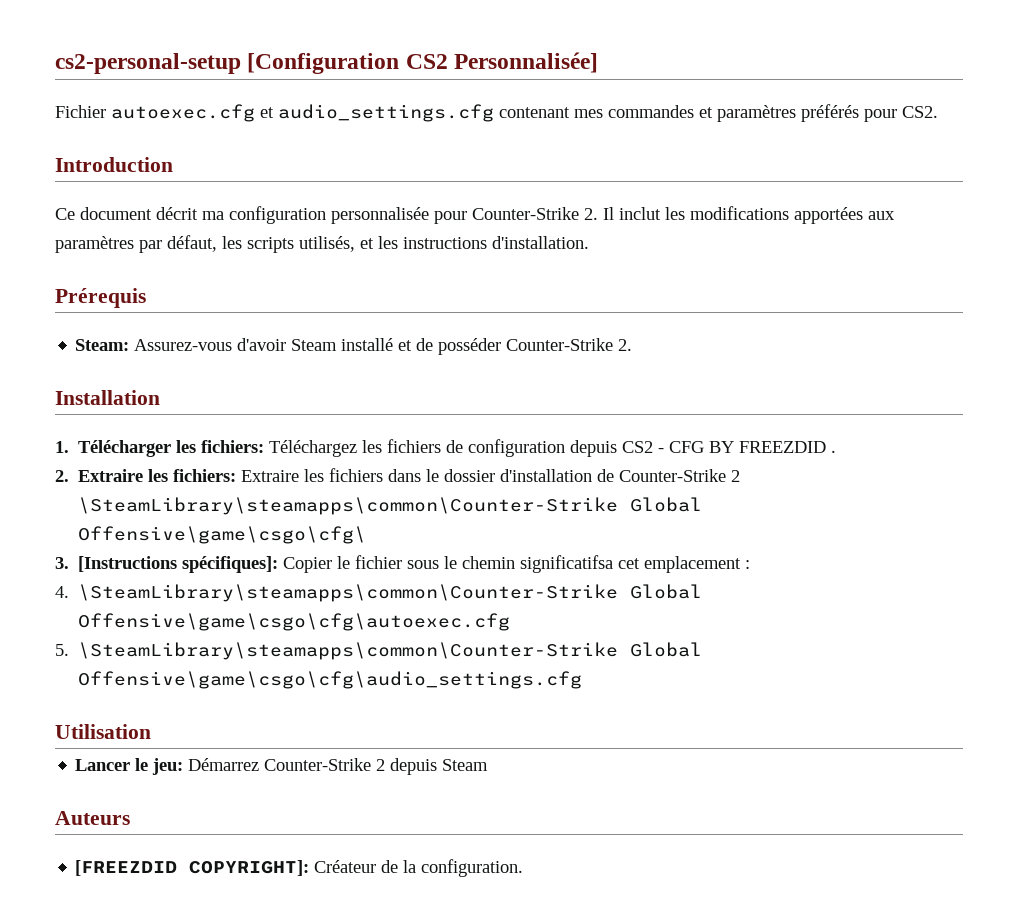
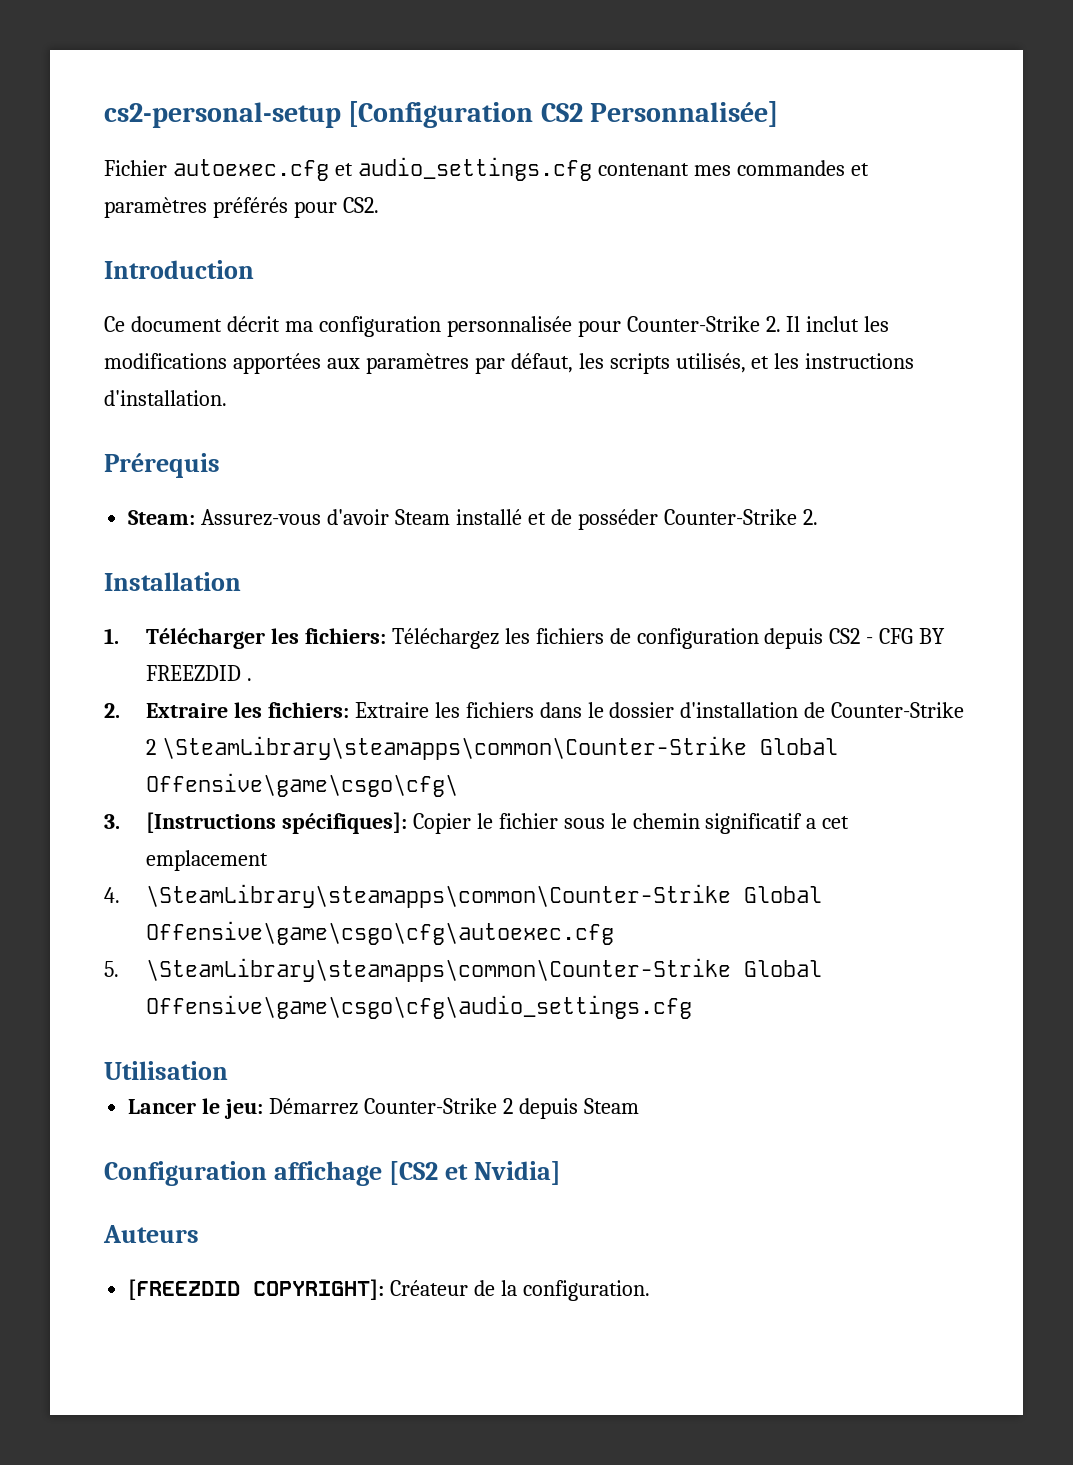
[520,555,614,573] significatifsa -> [705,813,817,834] significatif a
[745,560,751,569] : -> (268, 860) none
(489, 765) none -> [104,1161,561,1186] // Configuration affichage [CS2 et Nvidia]

